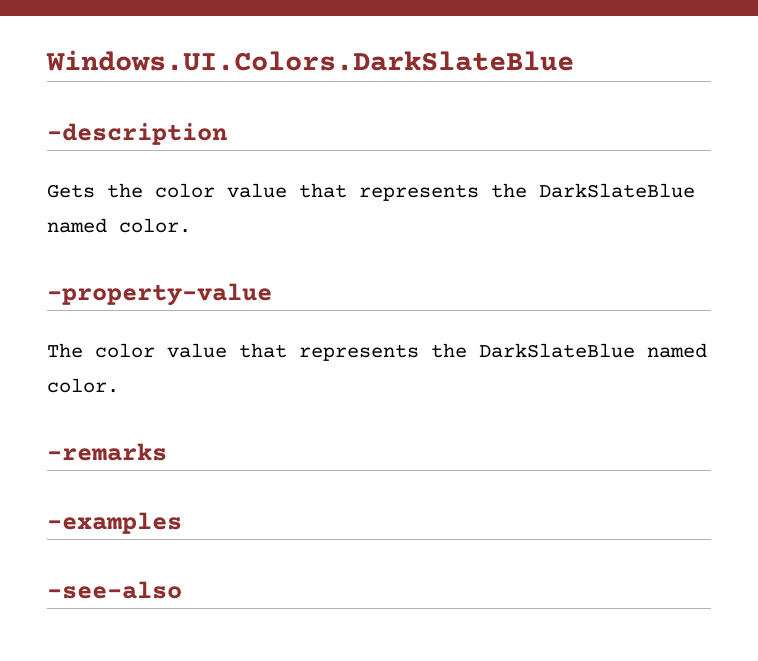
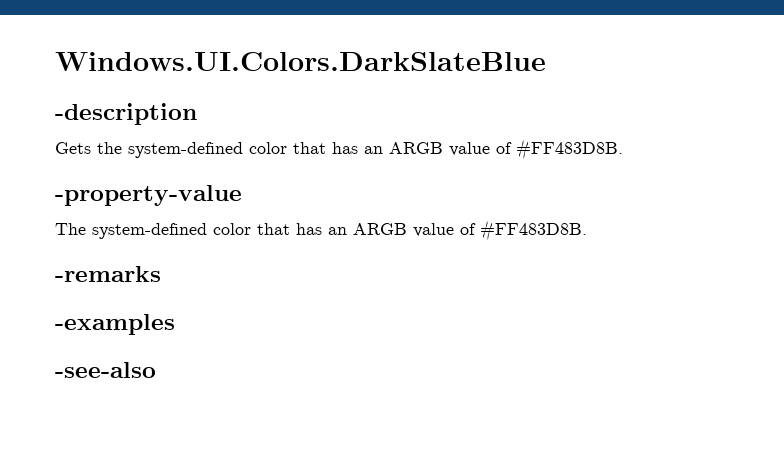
[155,183,695,201] [47,218,191,233] [47,283,272,306] [47,343,707,361] [47,378,119,393] color value that represents the DarkSlateBlue named color. // -property-value // The color value that represents the DarkSlateBlue named color. -> [128,139,623,160] [55,185,242,206] [55,220,587,241] system-defined color that has an ARGB value of #FF483D8B. // -property-value // The system-defined color that has an ARGB value of #FF483D8B.

